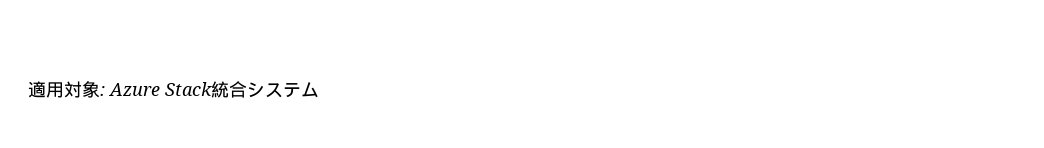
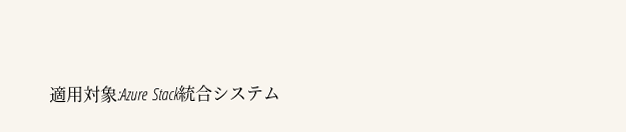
[100,83,160,96] : Azure -> [117,88,149,101] :Azure

